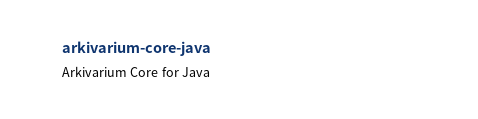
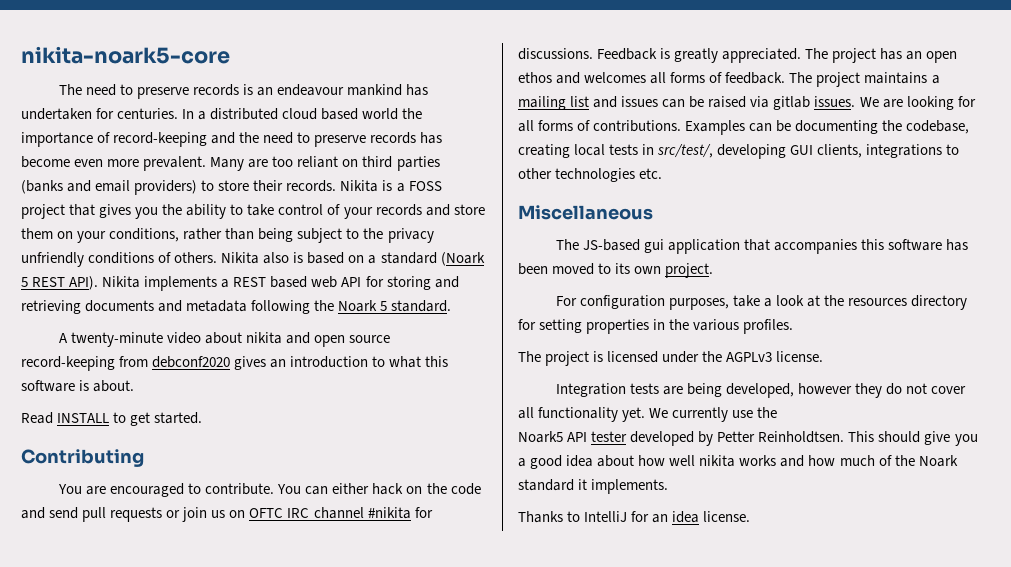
[62,41,211,56] [62,66,211,77] arkivarium-core-java // Arkivarium Core for Java -> [21,46,230,64] [59,84,429,99] [21,108,423,120] [21,132,443,147] [21,156,440,171] [21,180,442,195] [21,204,485,219] [21,228,434,243] [21,252,485,267] [21,276,459,291] [21,300,452,314] [59,332,391,347] [21,356,449,371] [21,380,135,392] [21,412,203,426] [21,449,144,467] [58,483,481,497] [21,507,433,522] [518,48,958,63] [518,72,940,87] [518,96,976,110] [518,120,970,135] [518,144,960,159] [518,168,663,182] [518,205,653,220] [556,239,969,254] [518,263,714,278] [556,295,968,310] [518,319,794,334] [518,351,824,366] [556,383,967,398] [518,407,778,422] [518,431,978,446] [518,455,958,469] [518,479,669,494] [518,511,751,523] nikita-noark5-core // The need to preserve records is an endeavour mankind has undertaken for centuries. In a distributed cloud based world the importance of record-keeping and the need to preserve records has become even more prevalent. Many are too reliant on third parties (banks and email providers) to store their records. Nikita is a FOSS project that gives you the ability to take control of your records and store them on your conditions, rather than being subject to the privacy unfriendly conditions of others. Nikita also is based on a standard (Noark 5 REST API). Nikita implements a REST based web API for storing and retrieving documents and metadata following the Noark 5 standard. // A twenty-minute video about nikita and open source record-keeping from debconf2020 gives an introduction to what this software is about. // Read INSTALL to get started. // Contributing // You are encouraged to contribute. You can either hack on the code and send pull requests or join us on OFTC IRC channel #nikita for discussions. Feedback is greatly appreciated. The project has an open ethos and welcomes all forms of feedback. The project maintains a mailing list and issues can be raised via gitlab issues. We are looking for all forms of contributions. Examples can be documenting the codebase, creating local tests in src/test/, developing GUI clients, integrations to other technologies etc. // Miscellaneous // The JS-based gui application that accompanies this software has been moved to its own project. // For configuration purposes, take a look at the resources directory for setting properties in the various profiles. // The project is licensed under the AGPLv3 license. // Integration tests are being developed, however they do not cover all functionality yet. We currently use the // Noark5 API tester developed by Petter Reinholdtsen. This should give you a good idea about how well nikita works and how much of the Noark standard it implements. // Thanks to IntelliJ for an idea license.

